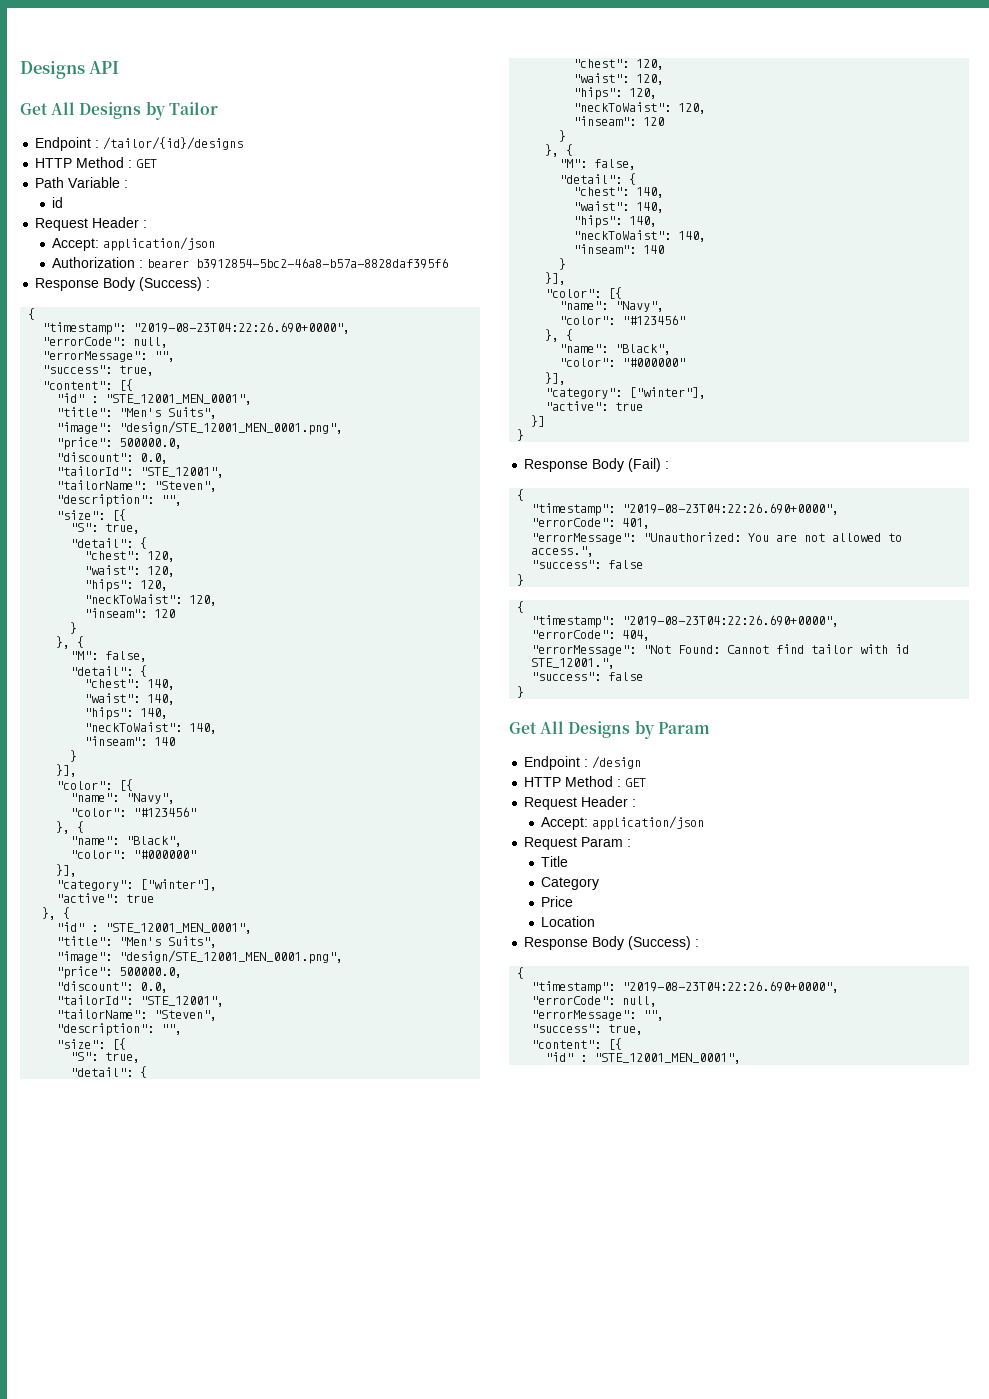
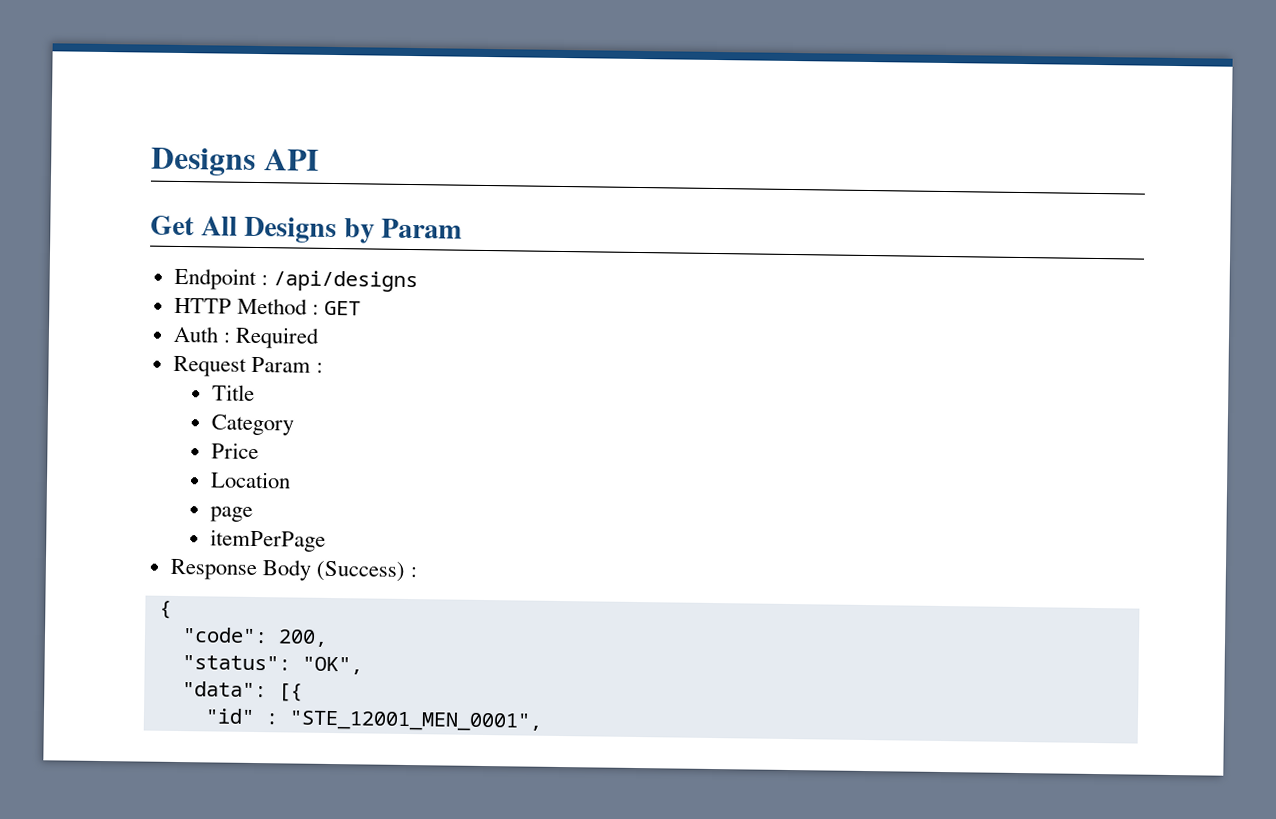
[20,101,218,120] [35,137,244,151] [35,157,158,168] [35,177,129,188] [52,197,64,208] [35,217,148,231] [52,237,216,251] [52,257,449,269] [35,277,211,291] [28,308,36,320] [42,322,351,335] [42,337,169,348] [42,351,176,362] [42,365,155,376] [42,379,134,391] [56,393,253,405] [56,407,218,419] [56,421,344,435] [56,437,183,450] [56,452,169,464] [56,466,225,478] [56,480,218,492] [56,494,183,507] [56,509,127,521] [70,523,141,534] [70,537,148,549] [84,551,176,562] [84,565,176,577] [84,579,169,592] [84,594,218,606] [84,608,176,618] [70,622,78,634] [56,636,85,649] [70,651,148,662] [70,665,148,677] [84,679,176,690] [84,693,176,705] [84,707,169,720] [84,722,218,734] [84,736,176,746] [70,750,78,762] [56,764,78,777] [56,779,134,791] [70,793,176,804] [70,807,197,817] [56,821,85,834] [70,836,183,847] [70,850,197,859] [56,864,78,877] [56,879,218,891] [56,893,155,903] [42,907,71,920] [56,922,253,934] [56,936,218,948] [56,950,344,964] [56,966,183,979] [56,981,169,993] [56,995,225,1007] [56,1009,218,1021] [56,1023,183,1036] [56,1038,127,1050] [70,1052,141,1063] [70,1066,148,1078] [573,59,665,70] [573,73,665,85] [573,87,658,100] [573,102,707,114] [573,116,665,126] [559,130,567,142] [545,144,574,157] [559,159,637,170] [559,173,637,185] [573,187,665,198] [573,201,665,213] [573,215,658,228] [573,230,707,242] [573,244,665,254] [559,258,567,270] [545,272,567,285] [545,287,623,299] [559,301,665,312] [559,315,686,325] [545,329,574,342] [559,344,672,355] [559,358,686,367] [545,372,567,385] [545,387,707,399] [545,401,644,411] [531,415,546,427] [517,429,525,441] [524,458,670,472] [517,489,525,501] [531,503,840,516] [531,518,651,529] [531,532,903,544] [531,546,595,557] [531,560,644,569] [517,574,525,586] [517,601,525,613] [531,615,840,628] [531,630,651,641] [531,644,910,656] [531,658,616,669] [531,672,644,681] [517,686,525,698] // Get All Designs by Tailor // Endpoint : /tailor/{id}/designs // HTTP Method : GET // Path Variable : // id // Request Header : // Accept: application/json // Authorization : bearer b3912854-5bc2-46a8-b57a-8828daf395f6 // Response Body (Success) : // { // "timestamp": "2019-08-23T04:22:26.690+0000", // "errorCode": null, // "errorMessage": "", // "success": true, // "content": [{ // "id" : "STE_12001_MEN_0001", // "title": "Men's Suits", // "image": "design/STE_12001_MEN_0001.png", // "price": 500000.0, // "discount": 0.0, // "tailorId": "STE_12001", // "tailorName": "Steven", // "description": "", // "size": [{ // "S": true, // "detail": { // "chest": 120, // "waist": 120, // "hips": 120, // "neckToWaist": 120, // "inseam": 120 // } // }, { // "M": false, // "detail": { // "chest": 140, // "waist": 140, // "hips": 140, // "neckToWaist": 140, // "inseam": 140 // } // }], // "color": [{ // "name": "Navy", // "color": "#123456" // }, { // "name": "Black", // "color": "#000000" // }], // "category": ["winter"], // "active": true // }, { // "id" : "STE_12001_MEN_0001", // "title": "Men's Suits", // "image": "design/STE_12001_MEN_0001.png", // "price": 500000.0, // "discount": 0.0, // "tailorId": "STE_12001", // "tailorName": "Steven", // "description": "", // "size": [{ // "S": true, // "detail": { // "chest": 120, // "waist": 120, // "hips": 120, // "neckToWaist": 120, // "inseam": 120 // } // }, { // "M": false, // "detail": { // "chest": 140, // "waist": 140, // "hips": 140, // "neckToWaist": 140, // "inseam": 140 // } // }], // "color": [{ // "name": "Navy", // "color": "#123456" // }, { // "name": "Black", // "color": "#000000" // }], // "category": ["winter"], // "active": true // }] // } // Response Body (Fail) : // { // "timestamp": "2019-08-23T04:22:26.690+0000", // "errorCode": 401, // "errorMessage": "Unauthorized: You are not allowed to access.", // "success": false // } // { // "timestamp": "2019-08-23T04:22:26.690+0000", // "errorCode": 404, // "errorMessage": "Not Found: Cannot find tailor with id STE_12001.", // "success": false // } -> (319, 160) none
[592,756,642,769] [524,776,647,787] [524,796,637,810] [541,816,705,830] /design // HTTP Method : GET // Request Header : // Accept: application/json -> [272,270,418,293] [173,297,361,316] [172,325,320,349] /api/designs // HTTP Method : GET // Auth : Required
[524,936,700,950] [517,967,525,979] [531,981,840,994] [531,996,658,1007] [531,1010,665,1021] [531,1024,644,1035] [531,1040,602,1049] // Response Body (Success) : // { // "timestamp": "2019-08-23T04:22:26.690+0000", // "errorCode": null, // "errorMessage": "", // "success": true, // "content": -> [210,506,254,522] [210,529,327,552] [169,558,417,582] [158,600,172,619] [181,627,328,647] [181,655,363,675] [181,681,267,698] // page // itemPerPage // Response Body (Success) : // { // "code": 200, // "status": "OK", // "data":

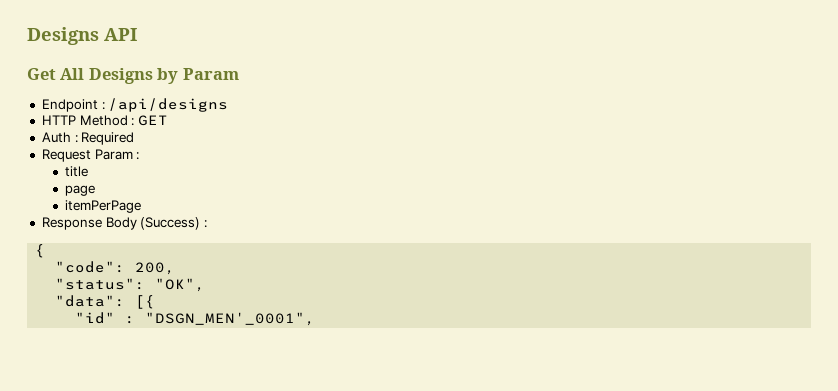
[212,384,256,401] [211,414,295,436] [211,442,260,460] [210,471,292,489] Title // Category // Price // Location -> [65,166,89,177] title
[288,710,543,732] "STE_12001_MEN_0001", -> [145,312,316,326] "DSGN_MEN'_0001",

